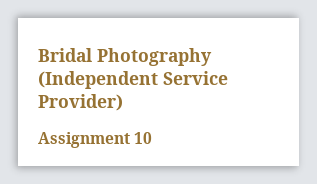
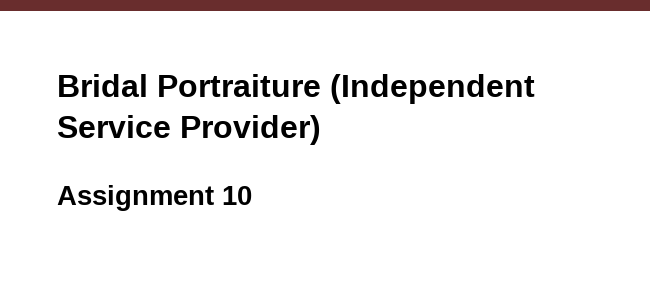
[97,48,212,66] Photography -> [157,74,321,97] Portraiture

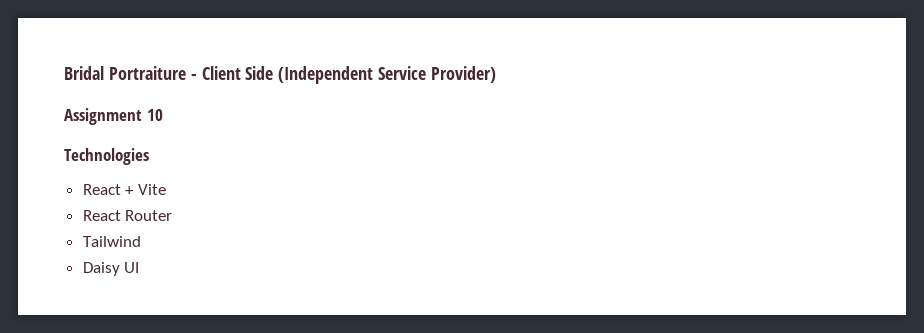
(321, 85) none -> [190,66,274,80] - Client Side
(252, 195) none -> [64,148,149,165] [82,184,166,195] [82,210,173,221] [82,236,141,247] [82,262,140,276] // Technologies // React + Vite // React Router // Tailwind // Daisy UI

